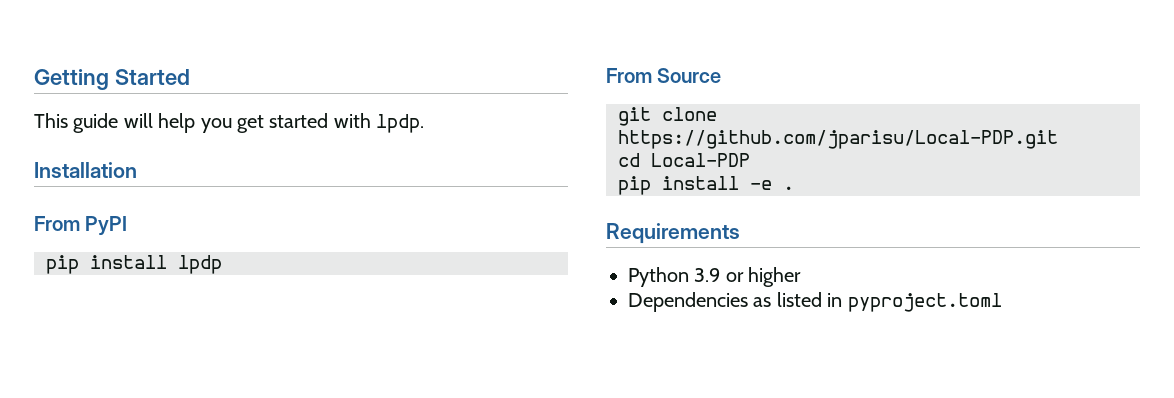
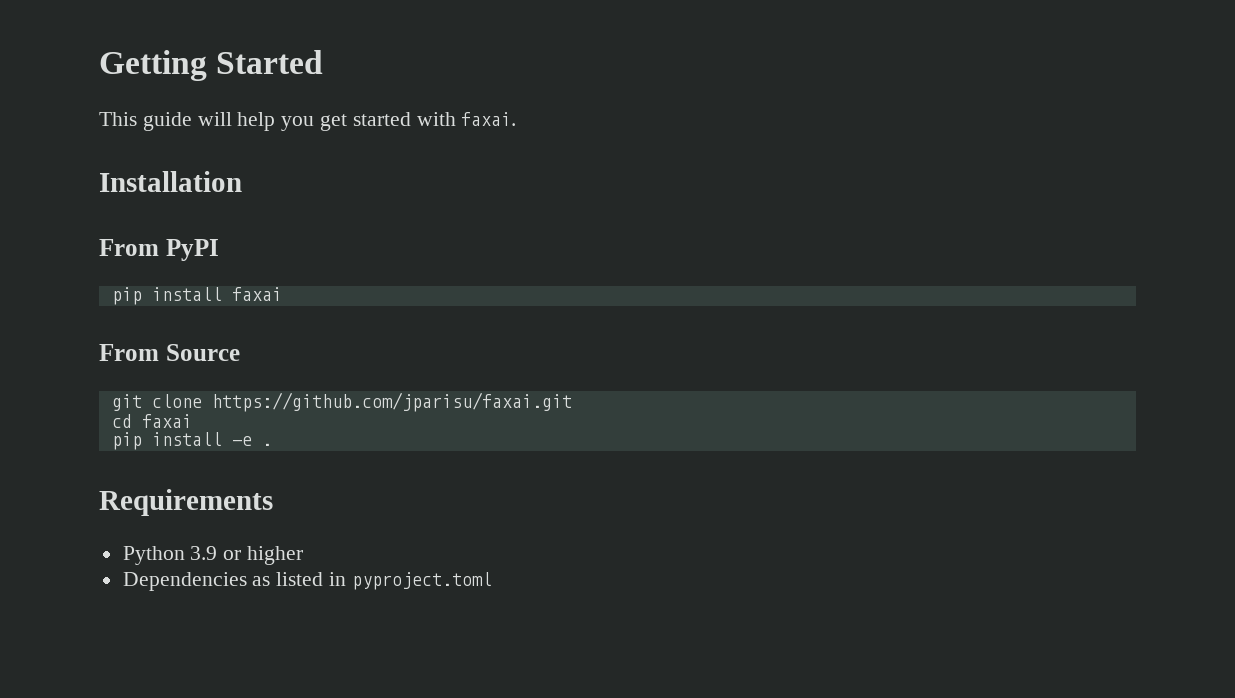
[376,114,425,133] lpdp. -> [461,112,517,126] faxai.
[178,255,222,274] lpdp -> [231,287,282,301] faxai
[618,130,1058,149] https://github.com/jparisu/Local-PDP.git -> [211,392,572,412] https://github.com/jparisu/faxai.git
[651,153,750,167] Local-PDP -> [141,414,192,428] faxai

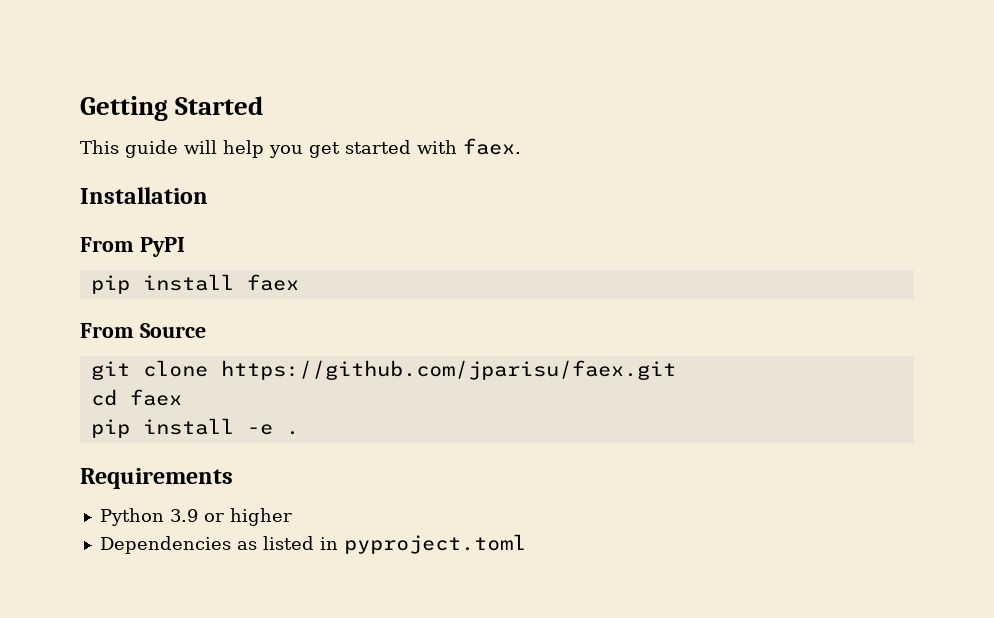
[461,112,517,126] faxai. -> [463,138,521,155] faex.
[231,287,282,301] faxai -> [246,274,299,291] faex
[211,392,572,412] https://github.com/jparisu/faxai.git -> [220,360,676,380] https://github.com/jparisu/faex.git
[141,414,192,428] faxai -> [129,389,182,406] faex

